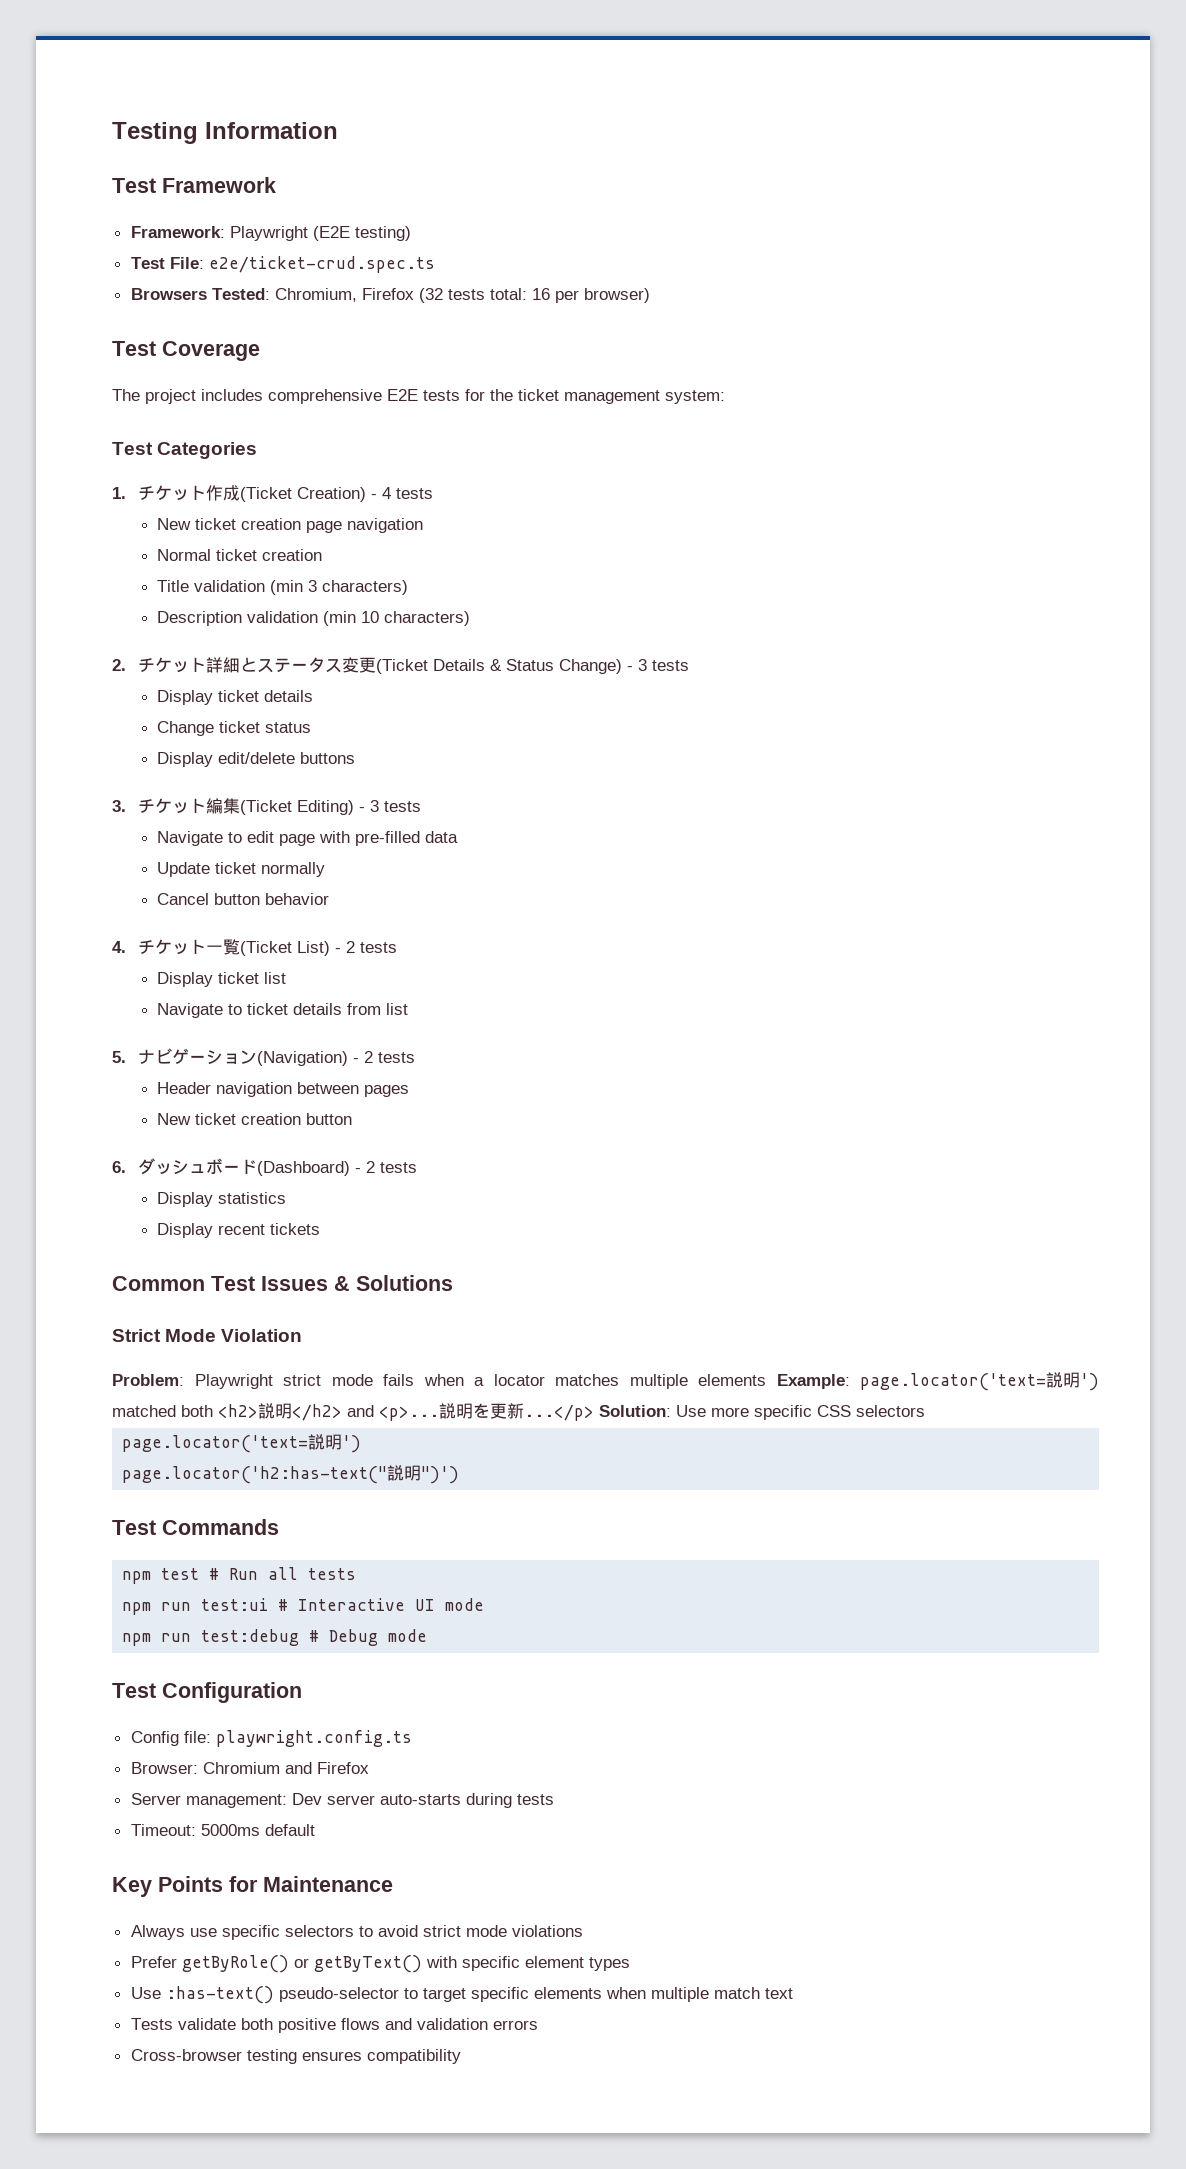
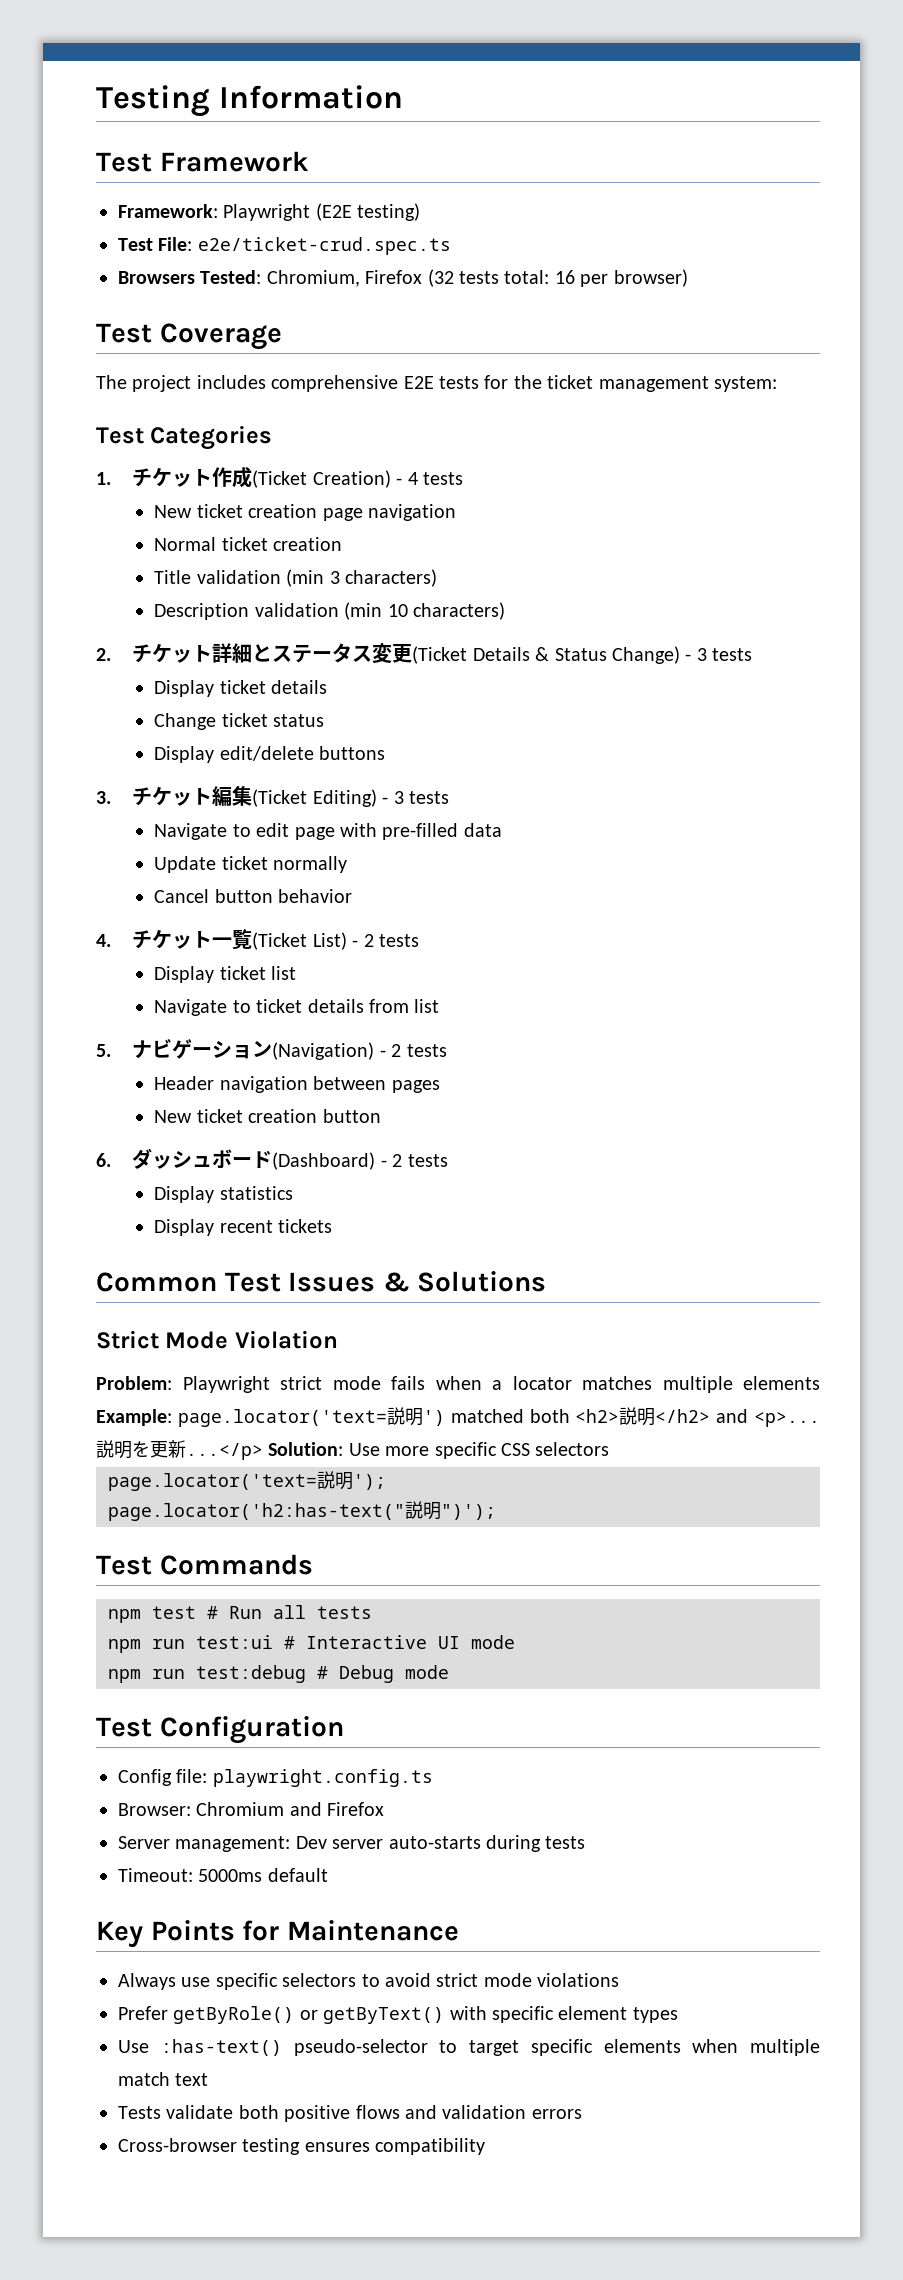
[342,1435,362,1453] ') -> [353,1474,386,1490] ');
[421,1466,460,1484] ")') -> [441,1504,496,1520] ")');

